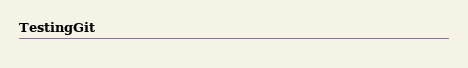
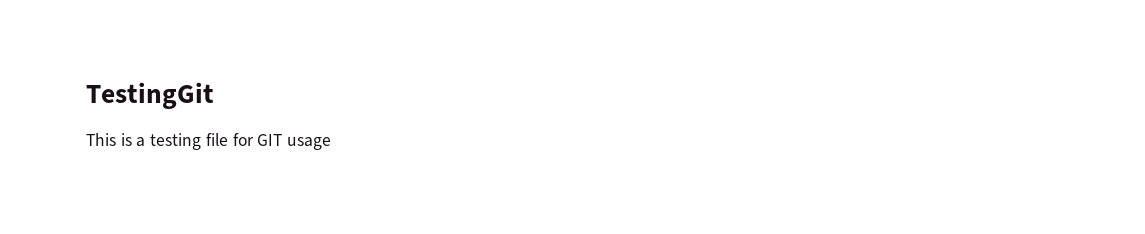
(95, 28) none -> [86,133,332,150] // This is a testing file for GIT usage

